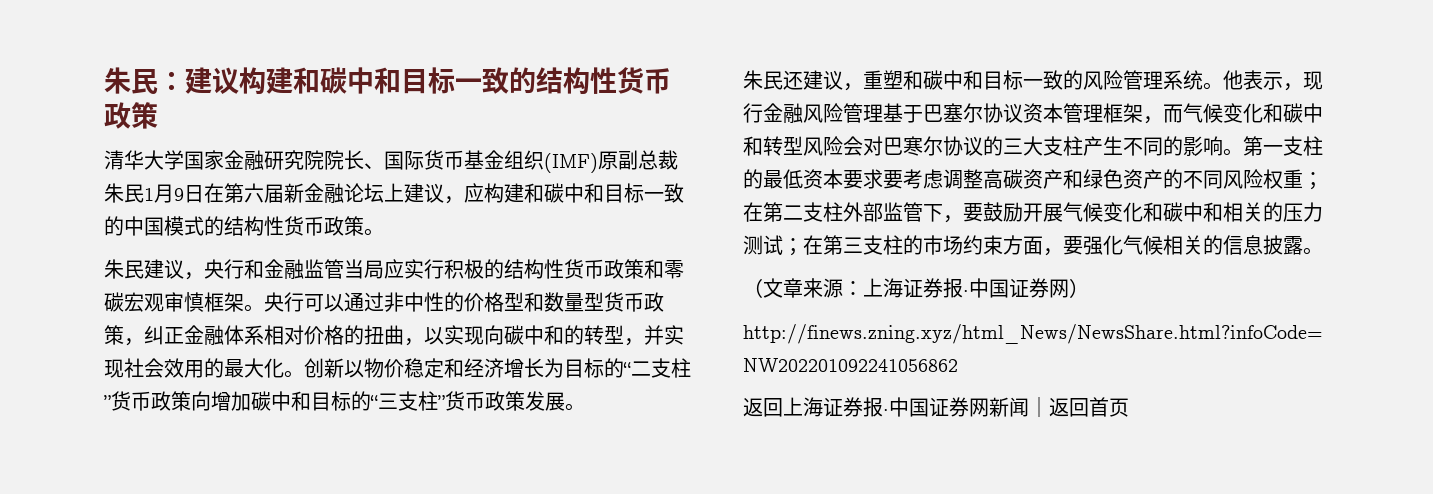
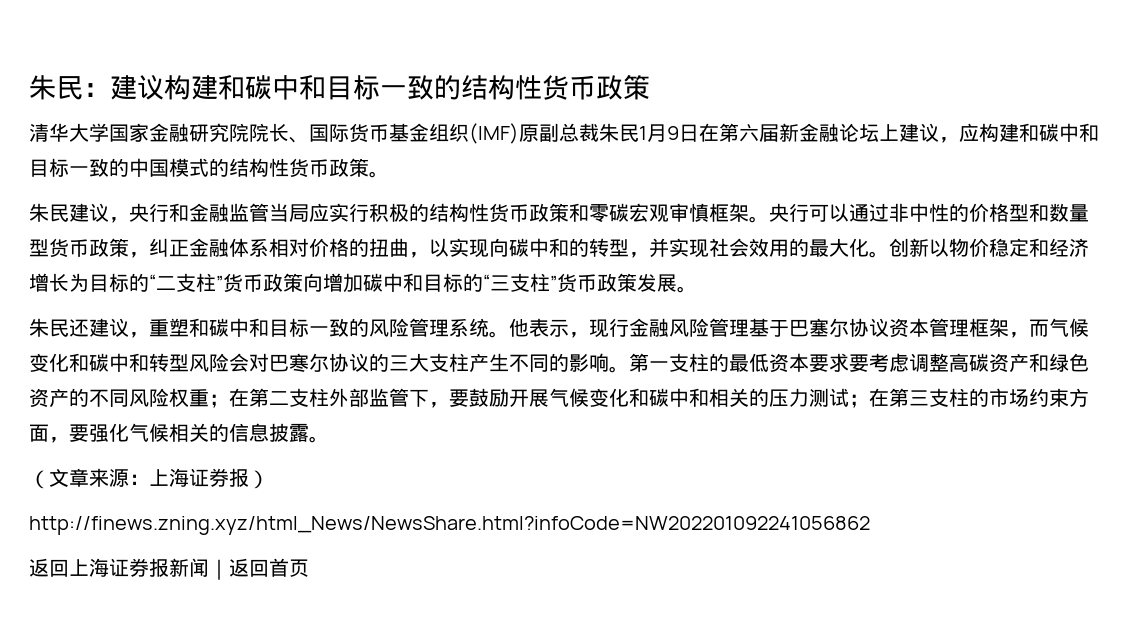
[963,278,1069,298] ·中国证券网 -> (249, 477) none
[883,397,989,417] ·中国证券网 -> (169, 567) none

